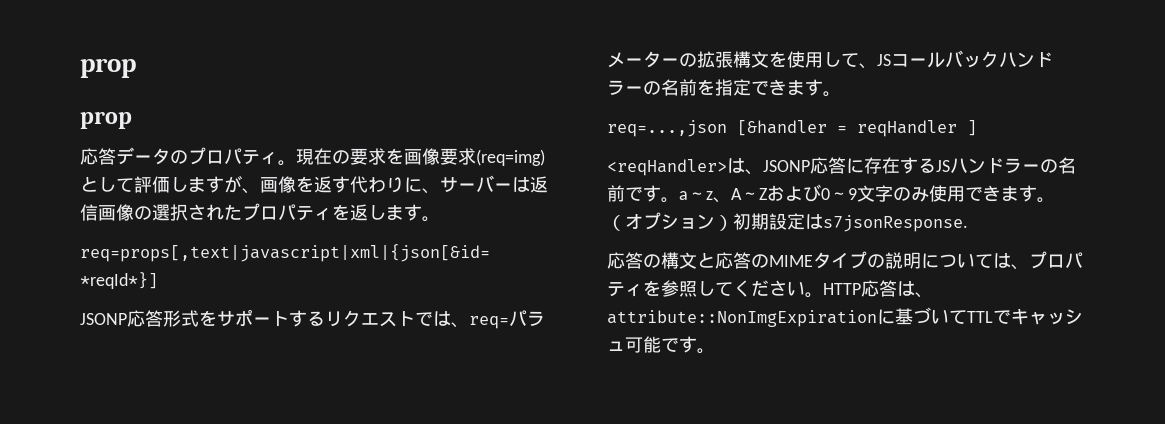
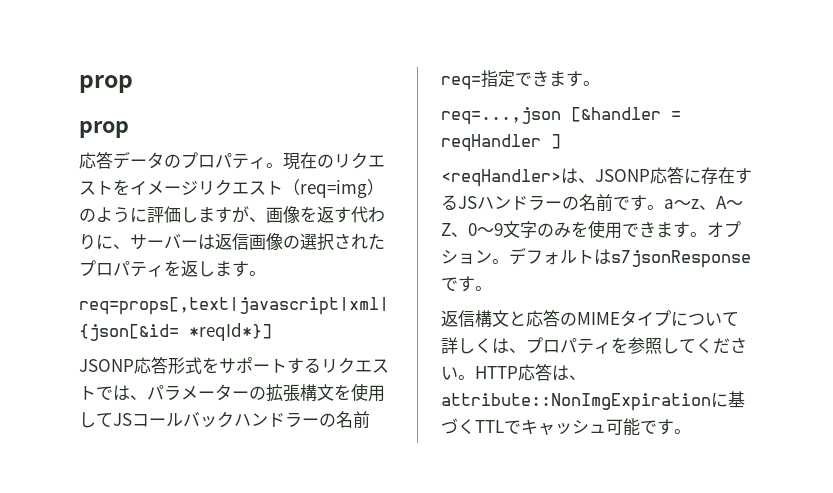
[350,148,545,166] [80,176,134,192] 要求を画像要求(req=img)として -> [334,152,385,169] [79,179,384,198] [79,207,147,223] リクエストをイメージリクエスト（req=img）のように
[469,316,509,329] req= -> (147, 397) none
[859,63,877,69] 、 -> (113, 420) none
[697,79,715,95] を -> [441,76,481,90] req=
[767,184,821,202] および -> [451,232,468,237] 、
(929, 194) none -> [571,221,588,237] を
[607,215,625,231] （ -> (707, 234) none
[715,213,968,232] [607,252,661,269] ）初期設定はs7jsonResponse. // 応答の -> [492,247,751,268] [441,276,492,292] [441,310,475,327] 。デフォルトはs7jsonResponseです。 // 返信
[867,252,921,269] の説明 -> (671, 318) none
(993, 261) none -> [441,337,492,354] 詳しく
[931,309,967,324] いて -> [458,419,475,434] く

